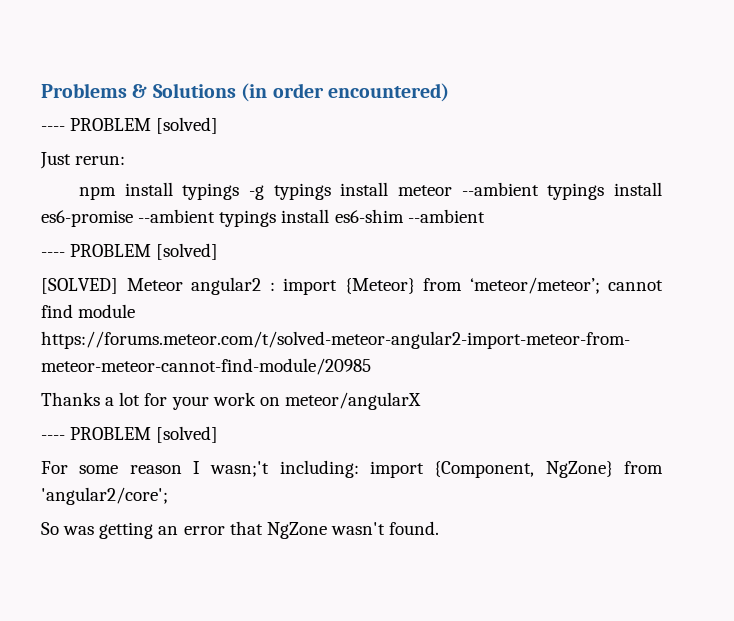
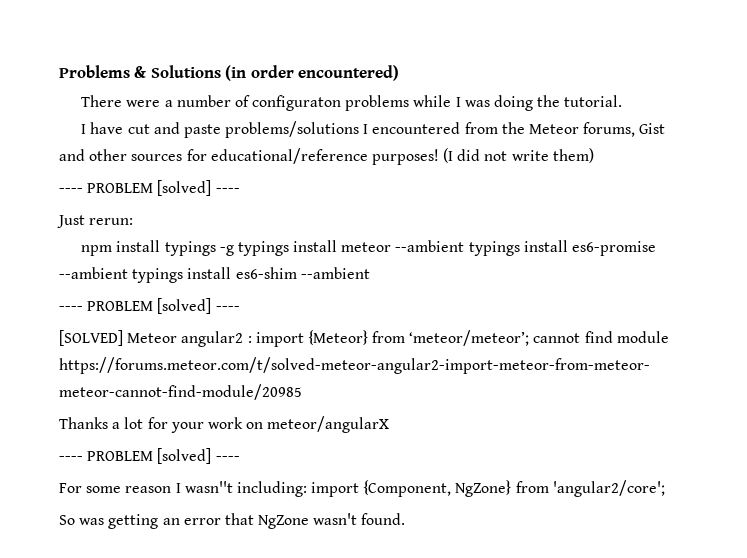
[41,117,219,134] // ---- PROBLEM [solved] -> [81,95,623,111] [81,121,666,138] [59,148,594,165] [59,180,240,196] // There were a number of configuraton problems while I was doing the tutorial. // I have cut and paste problems/solutions I encountered from the Meteor forums, Gist and other sources for educational/reference purposes! (I did not write them) // ---- PROBLEM [solved] ----
(219, 251) none -> [215,306,240,311] ----
(219, 434) none -> [215,456,240,461] ----
[210,461,270,477] wasn;'t -> [184,481,233,493] wasn''t

